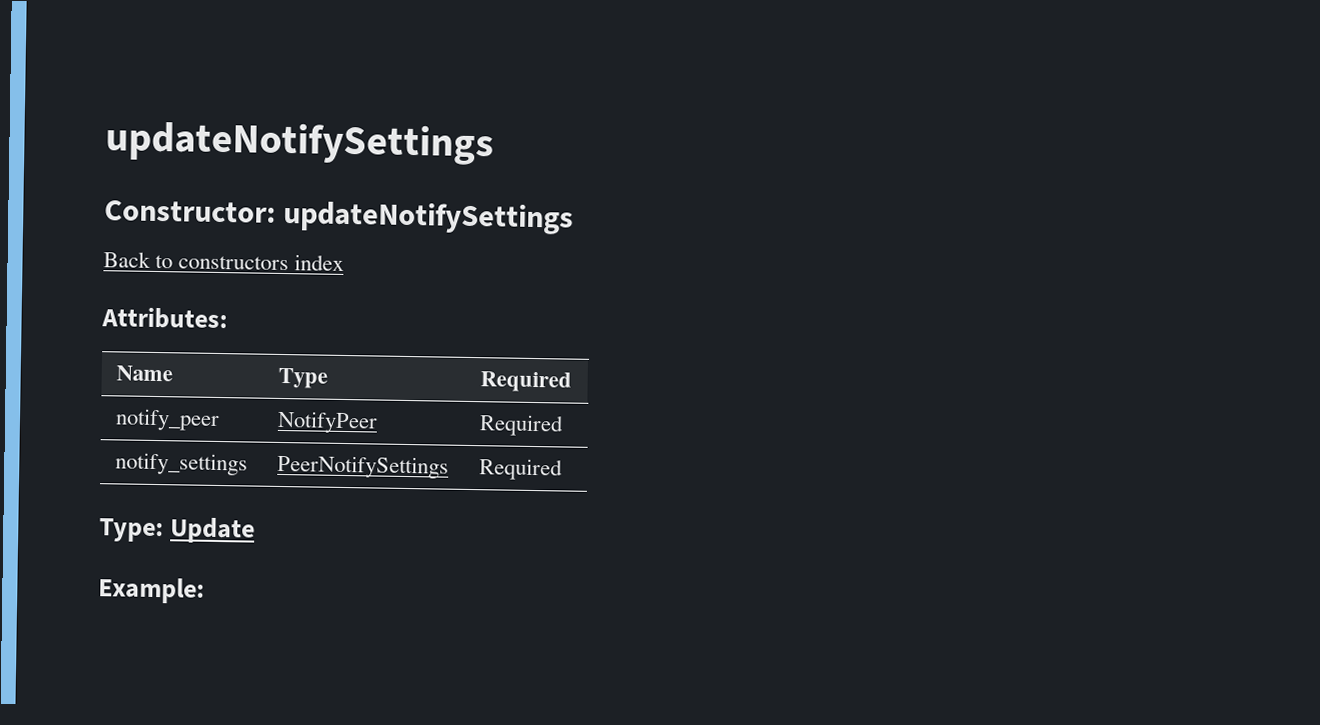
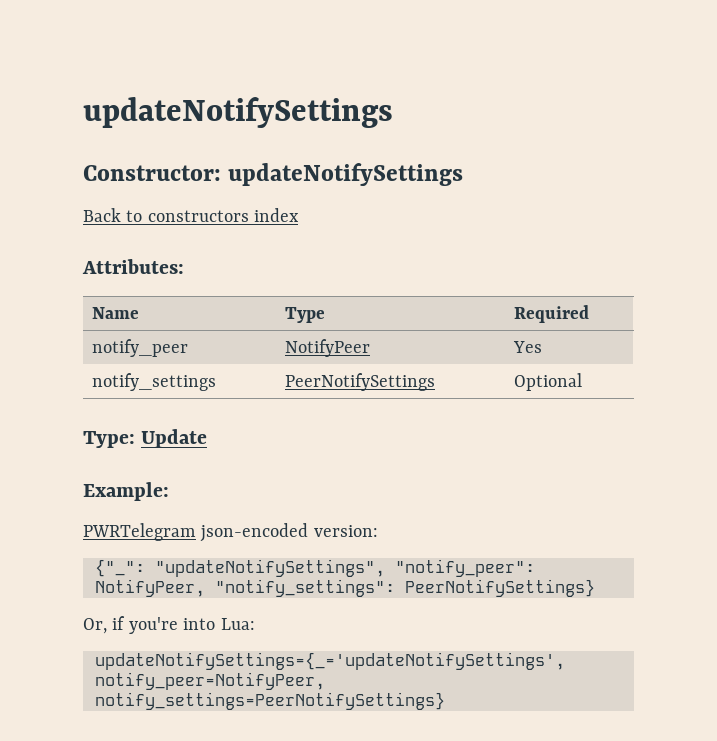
[478,414,564,437] Required -> [512,341,542,353] Yes
[478,458,563,481] Required -> [513,373,582,391] Optional
(205, 590) none -> [83,523,378,542] [95,559,535,577] [95,579,595,597] [83,616,255,634] [95,652,565,670] [95,672,325,690] [95,692,445,710] // PWRTelegram json-encoded version: // {"_": "updateNotifySettings", "notify_peer": NotifyPeer, "notify_settings": PeerNotifySettings} // Or, if you're into Lua: // updateNotifySettings={_='updateNotifySettings', notify_peer=NotifyPeer, notify_settings=PeerNotifySettings}

